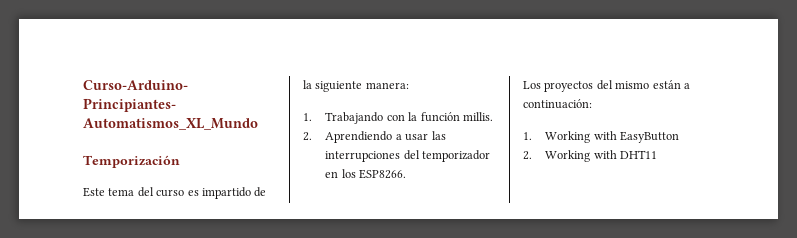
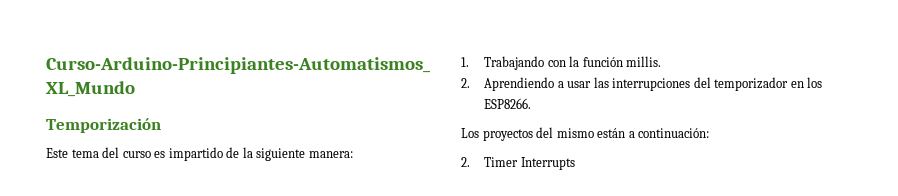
[523,131,680,143] [523,150,658,162] 1. Working with EasyButton // 2. Working with DHT11 -> [461,157,575,170] 2. Timer Interrupts

